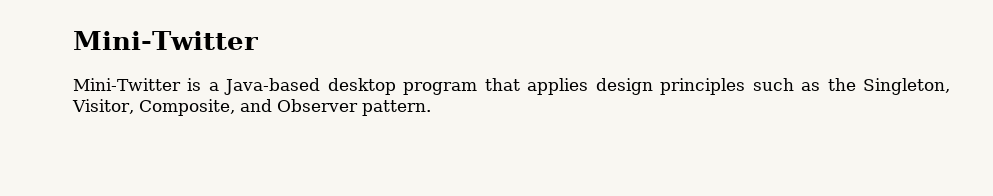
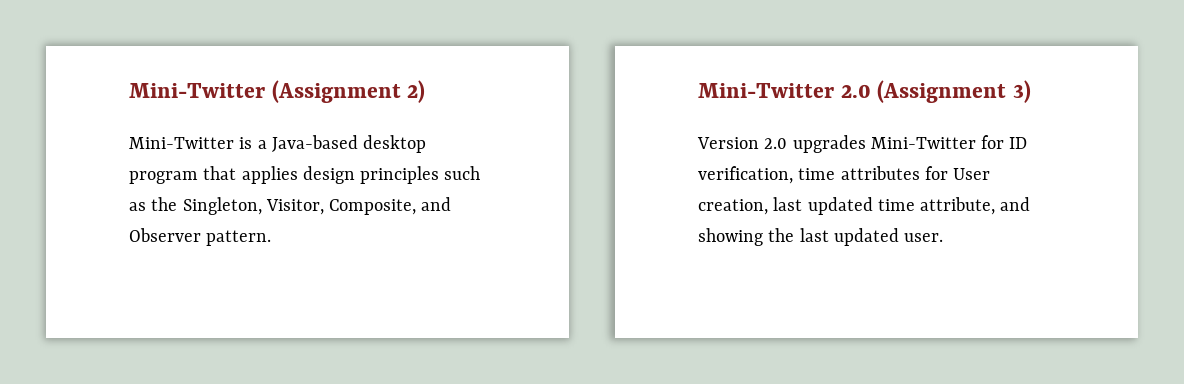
[73,31,258,50] Mini-Twitter -> [129,80,426,103] Mini-Twitter (Assignment 2)
(431, 108) none -> [698,80,1031,103] [697,135,1028,153] [698,166,991,184] [698,197,1031,215] [698,228,944,246] // Mini-Twitter 2.0 (Assignment 3) // Version 2.0 upgrades Mini-Twitter for ID verification, time attributes for User creation, last updated time attribute, and showing the last updated user.

